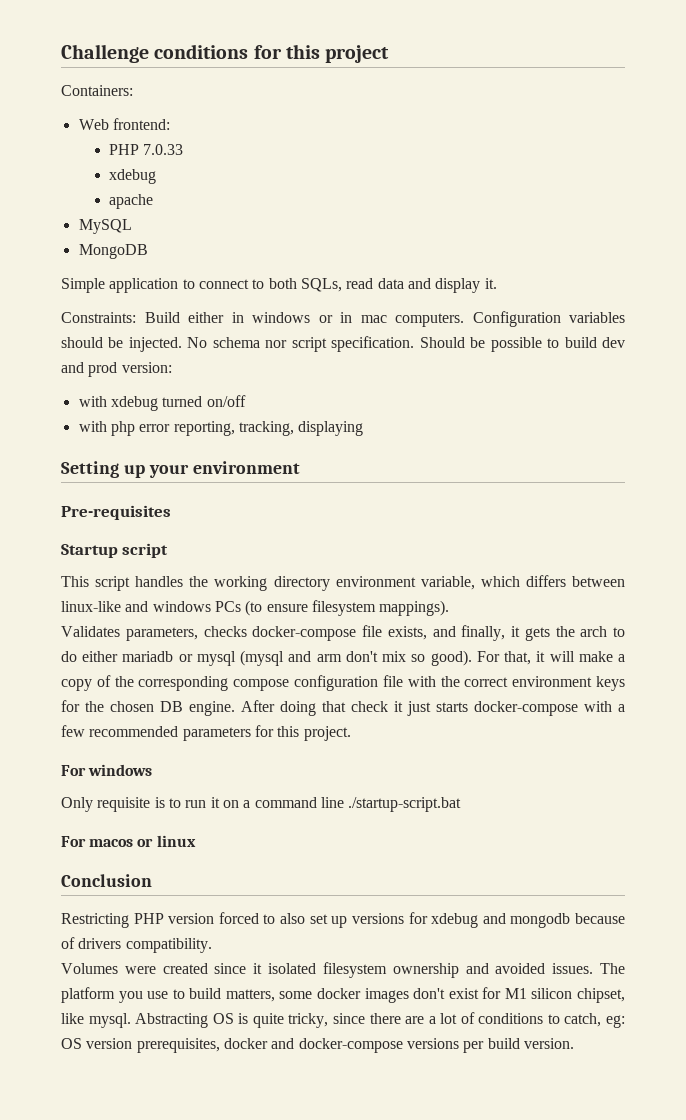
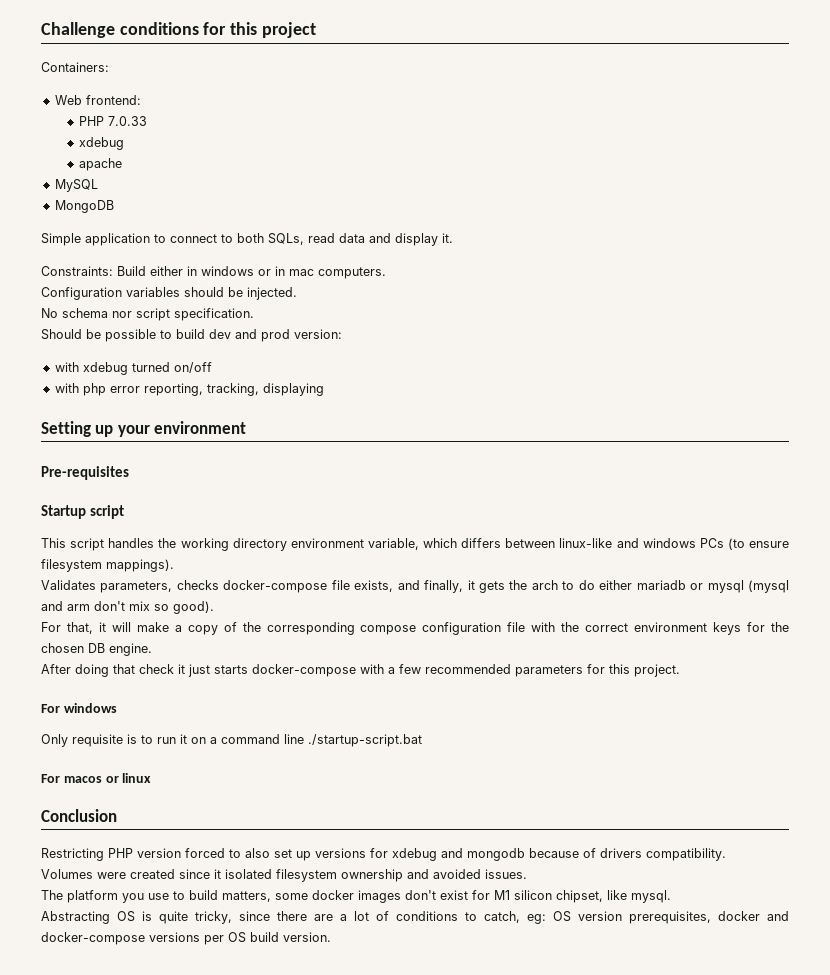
(464, 320) none -> (386, 273) //
(182, 344) none -> (297, 293) //
(415, 344) none -> (254, 314) //
(472, 658) none -> (214, 607) //
(235, 708) none -> (152, 649) //
(594, 968) none -> (527, 874) //
(131, 1020) none -> (671, 896) //
(485, 1047) none -> [228,932,246,943] OS

